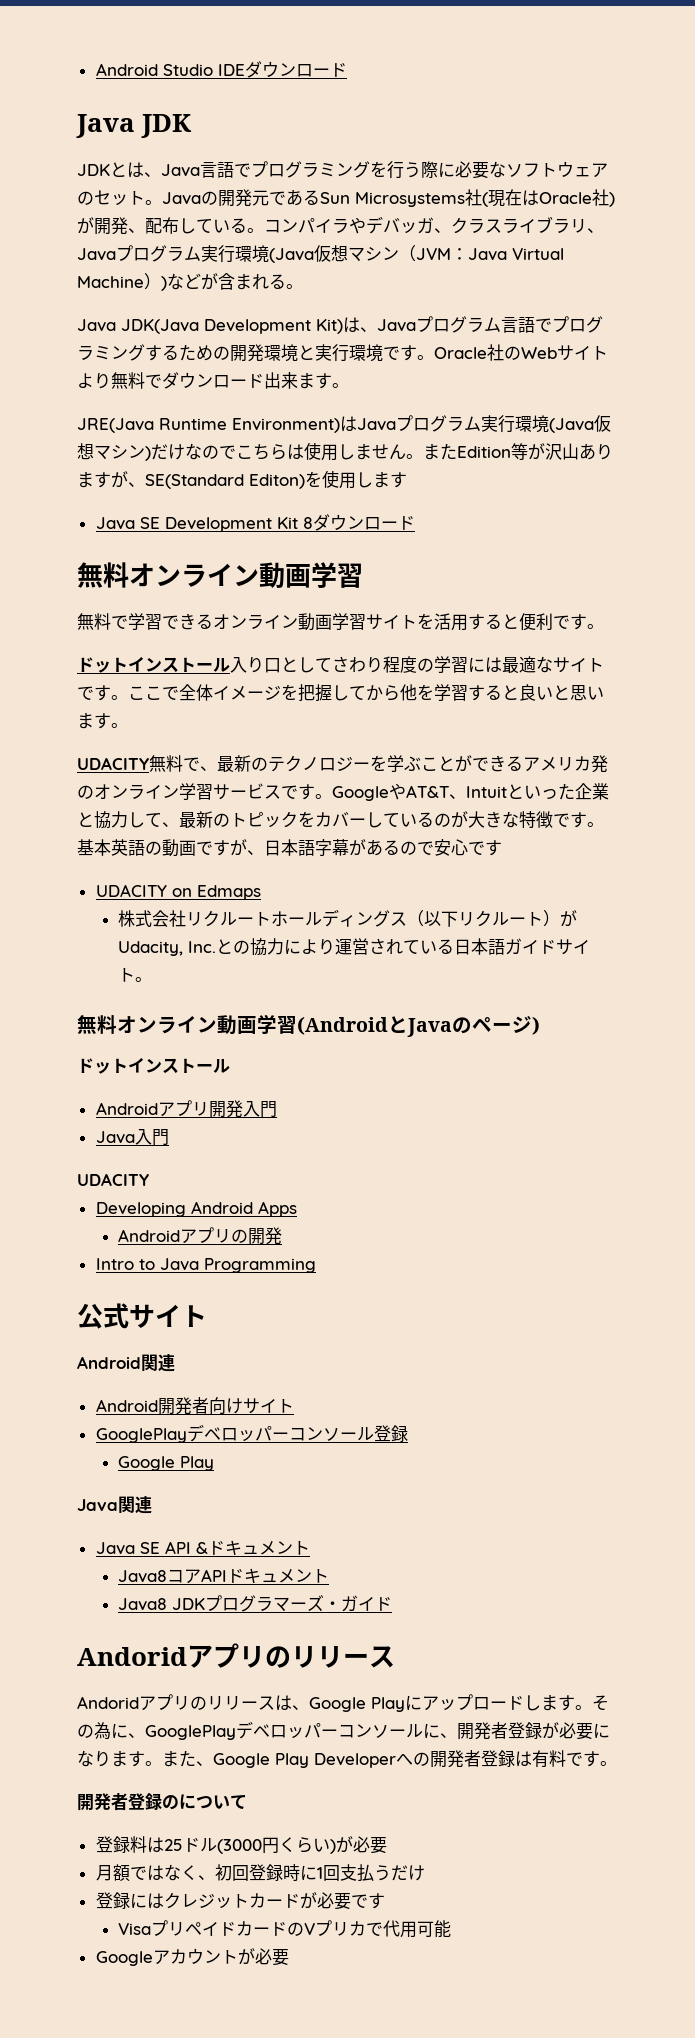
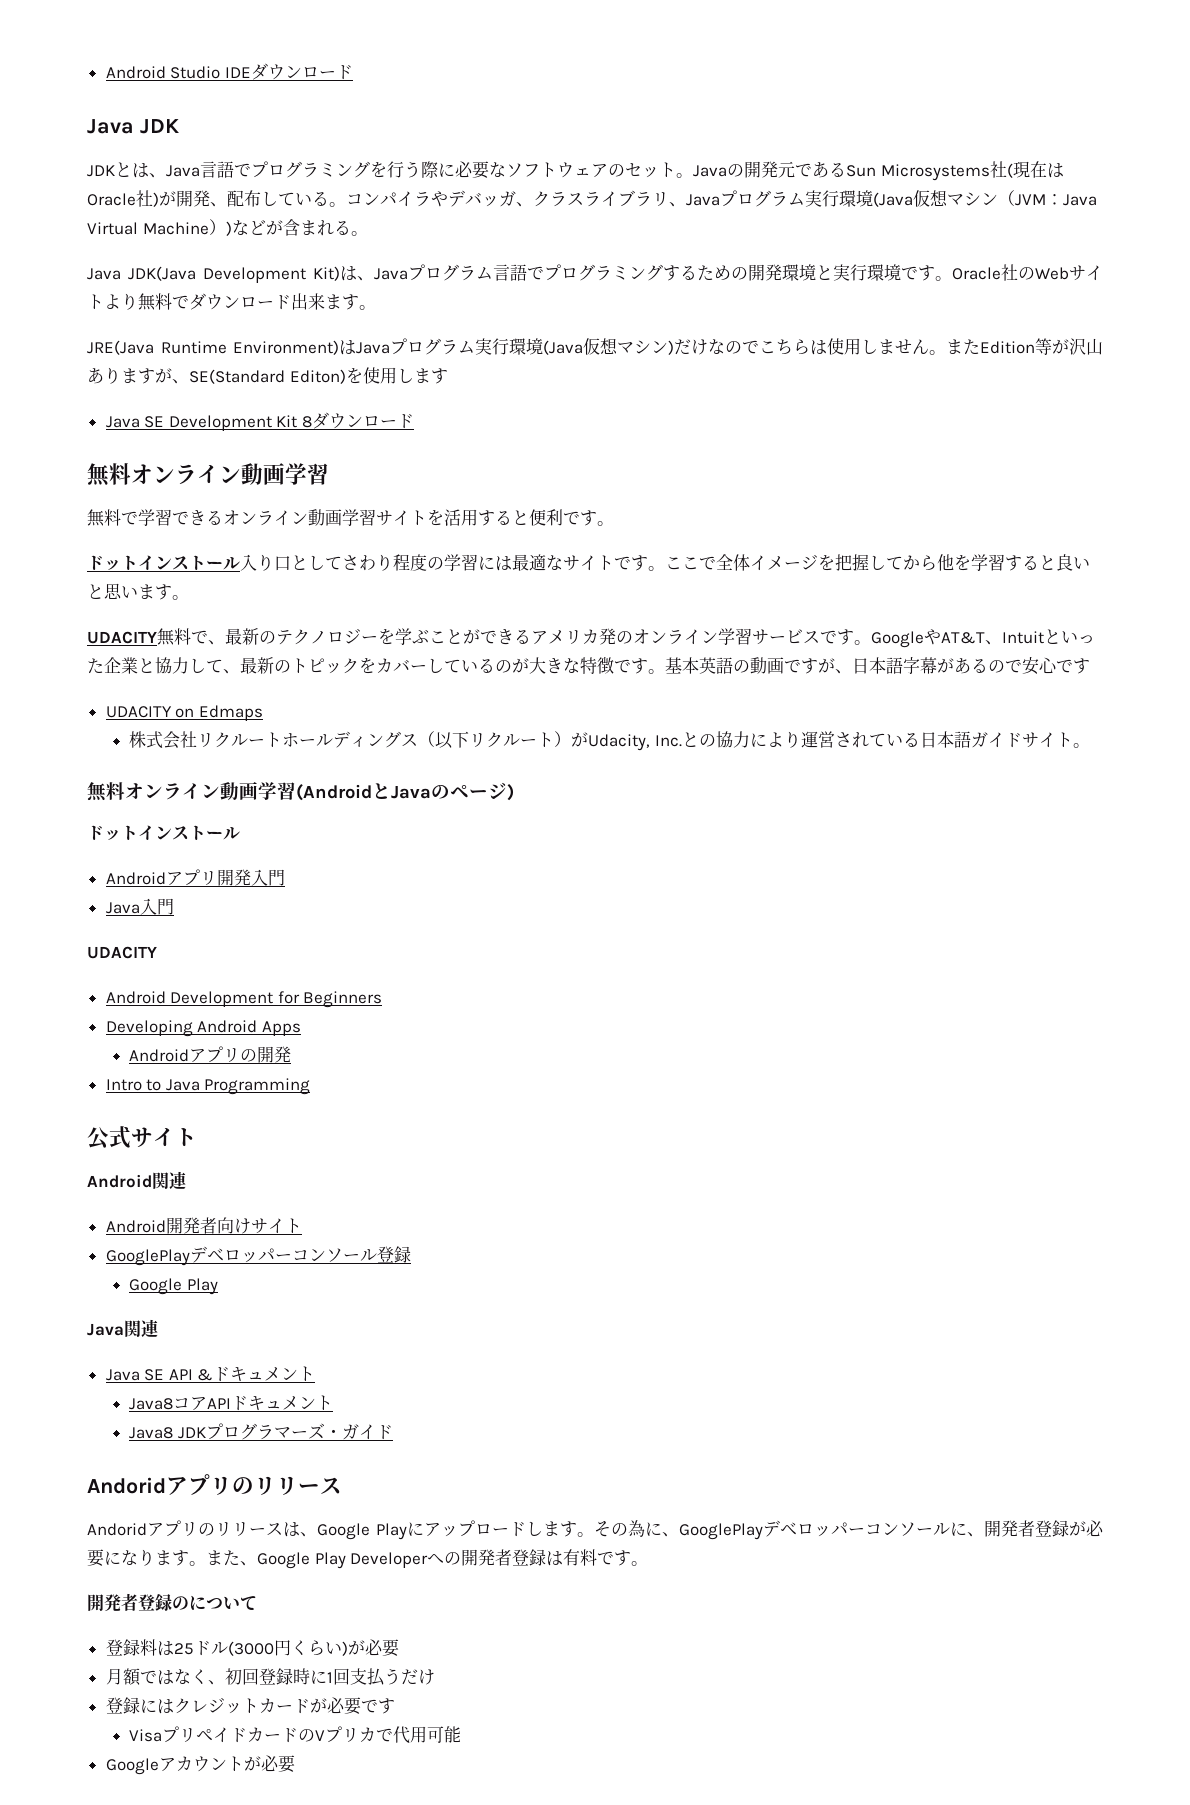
(149, 1179) none -> [105,991,383,1008] // Android Development for Beginners

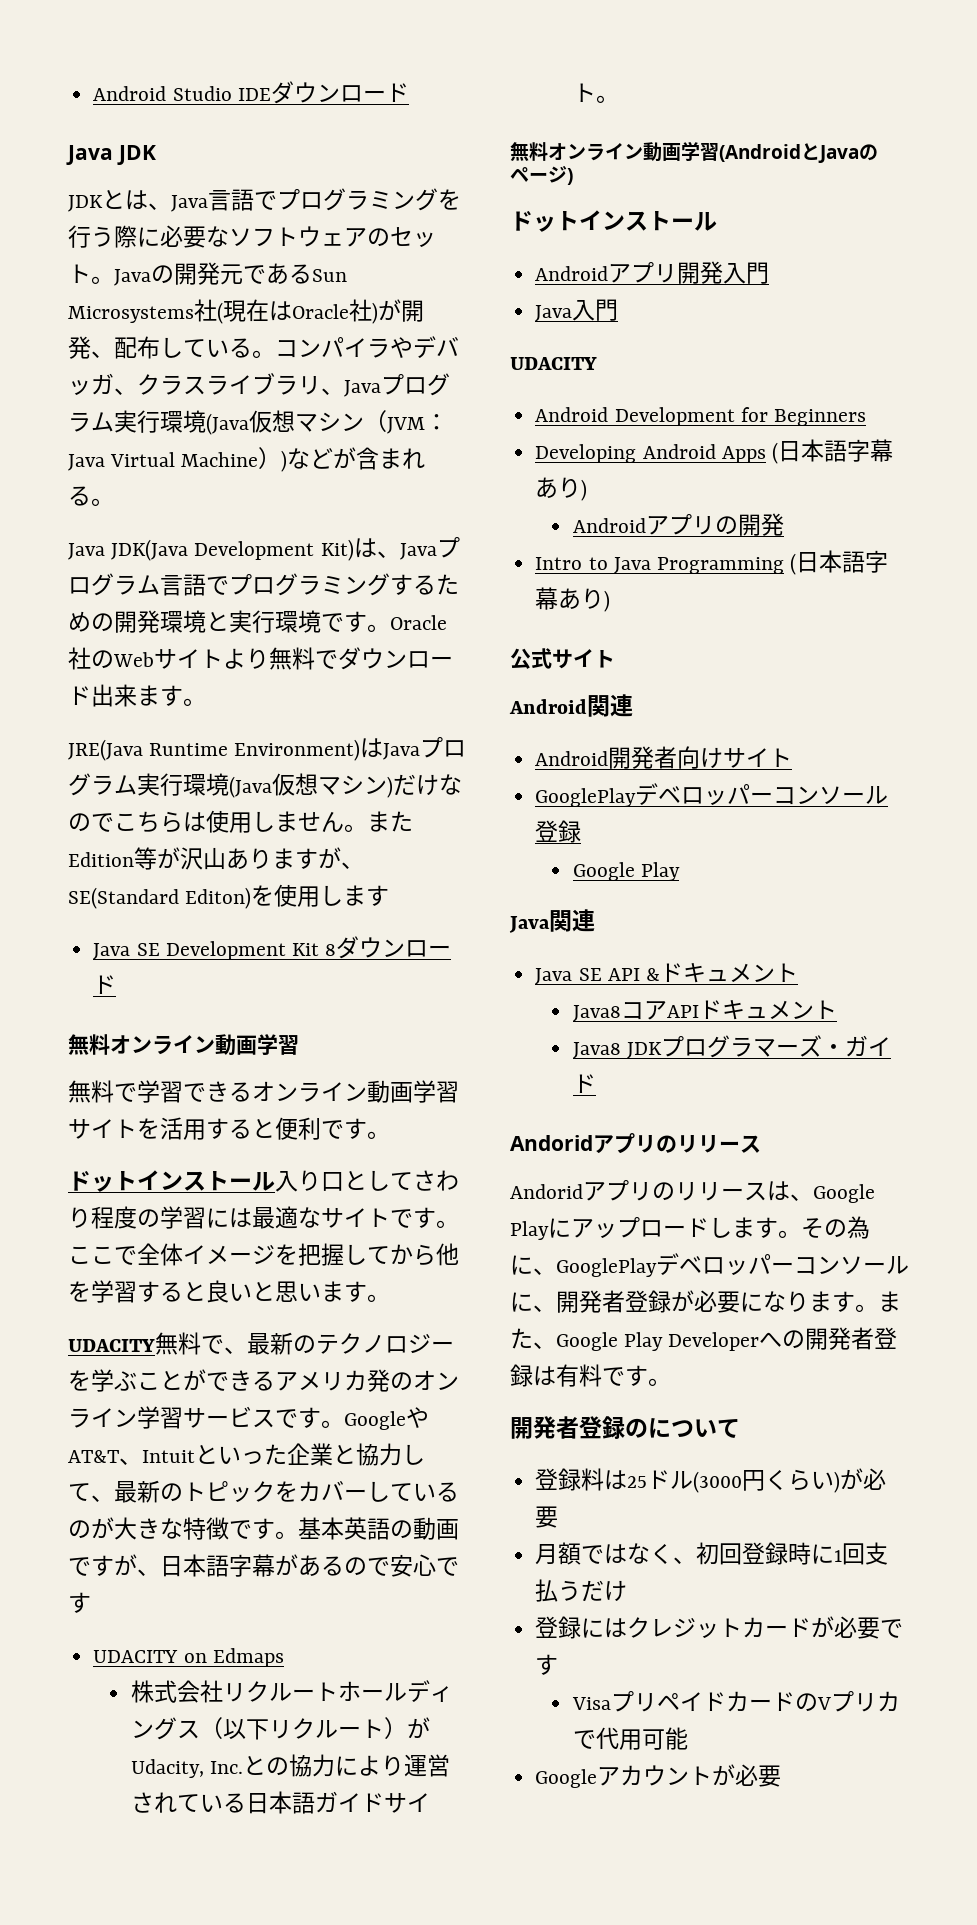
(301, 1028) none -> [771,439,893,464] [535,477,588,501] (日本語字幕あり)
(311, 1086) none -> [790,550,889,575] [535,587,611,612] (日本語字幕あり)

